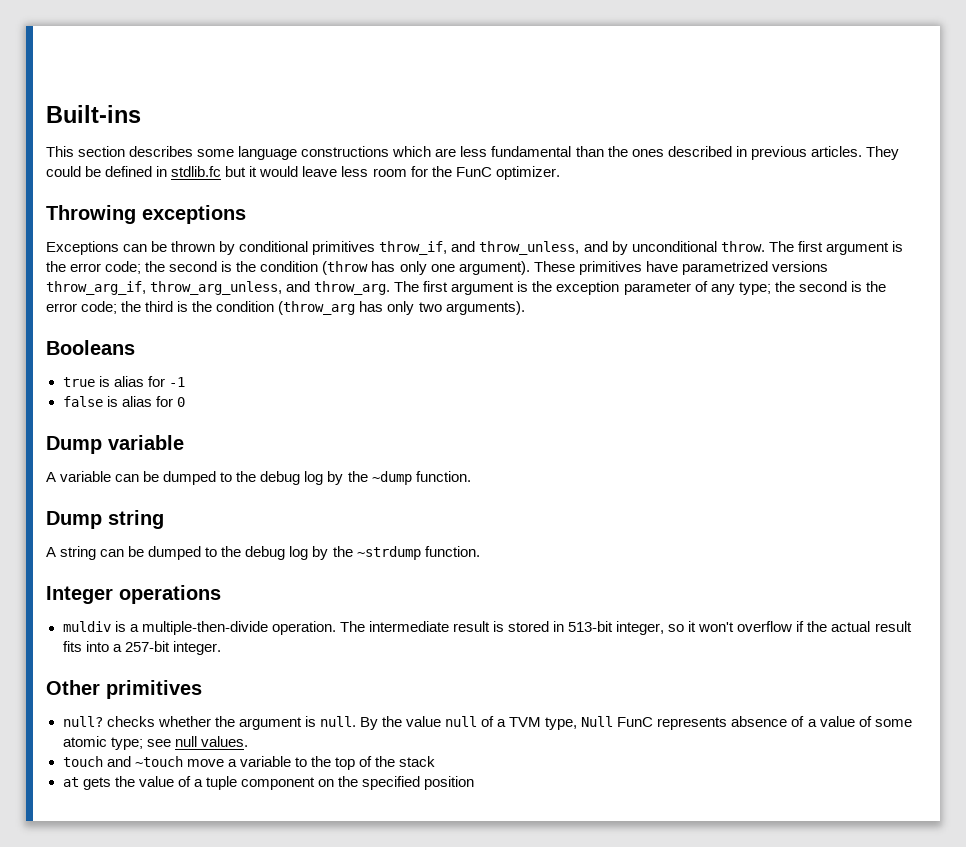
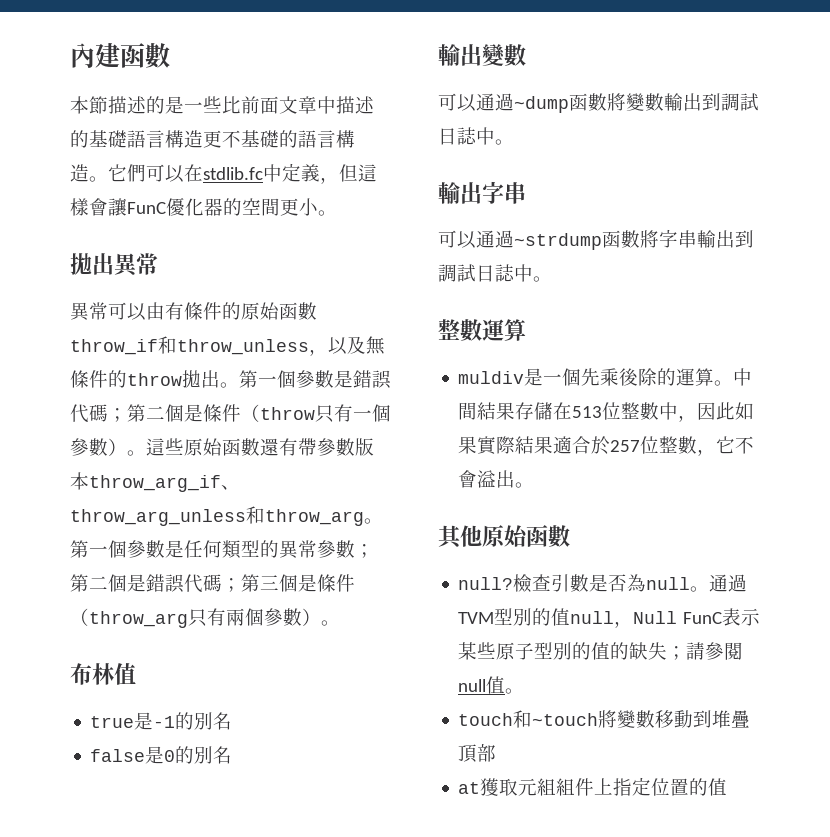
[46,105,141,123] [46,146,899,160] [46,166,560,180] [46,205,246,224] [46,241,903,255] [46,261,828,275] [46,281,886,295] [46,301,525,315] [46,340,135,355] [62,376,165,387] Built-ins // This section describes some language constructions which are less fundamental than the ones described in previous articles. They could be defined in stdlib.fc but it would leave less room for the FunC optimizer. // Throwing exceptions // Exceptions can be thrown by conditional primitives throw_if, and throw_unless, and by unconditional throw. The first argument is the error code; the second is the condition (throw has only one argument). These primitives have parametrized versions throw_arg_if, throw_arg_unless, and throw_arg. The first argument is the exception parameter of any type; the second is the error code; the third is the condition (throw_arg has only two arguments). // Booleans // true is alias for -> [70,43,170,68] [70,96,374,114] [70,130,355,148] [70,163,377,184] [70,198,337,216] [70,253,158,277] [70,302,317,321] [70,336,385,356] [70,370,391,389] [70,404,391,423] [70,438,374,456] [70,472,240,492] [70,506,383,526] [70,540,374,559] [70,574,355,593] [70,608,340,628] [70,663,136,685] [90,712,154,730] 內建函數 // 本節描述的是一些比前面文章中描述的基礎語言構造更不基礎的語言構造。它們可以在stdlib.fc中定義，但這樣會讓FunC優化器的空間更小。 // 拋出異常 // 異常可以由有條件的原始函數throw_if和throw_unless，以及無條件的throw拋出。第一個參數是錯誤代碼；第二個是條件（throw只有一個參數）。這些原始函數還有帶參數版本throw_arg_if、throw_arg_unless和throw_arg。第一個參數是任何類型的異常參數；第二個是錯誤代碼；第三個是條件（throw_arg只有兩個參數）。 // 布林值 // true是
(185, 382) none -> [175,712,233,730] 的別名
[106,396,185,407] [46,435,184,454] [46,471,471,485] [46,510,164,529] [46,546,480,560] [46,585,221,604] [62,621,912,635] [62,641,221,655] [46,680,202,699] [62,716,912,730] [62,736,248,750] [62,756,436,770] [62,776,475,790] is alias for 0 // Dump variable // A variable can be dumped to the debug log by the ~dump function. // Dump string // A string can be dumped to the debug log by the ~strdump function. // Integer operations // muldiv is a multiple-then-divide operation. The intermediate result is stored in 513-bit integer, so it won't overflow if the actual result fits into a 257-bit integer. // Other primitives // null? checks whether the argument is null. By the value null of a TVM type, Null FunC represents absence of a value of some atomic type; see null values. // touch and ~touch move a variable to the top of the stack // at gets the value of a tuple component on the specified position -> [145,746,233,764] [438,44,526,66] [438,93,759,113] [438,127,514,145] [438,181,526,204] [438,229,754,250] [438,264,552,282] [438,319,526,341] [458,368,753,386] [458,402,755,422] [458,436,755,456] [458,470,535,488] [438,525,570,549] [458,574,748,593] [458,608,760,628] [458,642,744,660] [458,676,525,694] [458,710,751,728] [458,744,497,763] [458,777,728,796] 是0的別名 // 輸出變數 // 可以通過~dump函數將變數輸出到調試日誌中。 // 輸出字串 // 可以通過~strdump函數將字串輸出到調試日誌中。 // 整數運算 // muldiv是一個先乘後除的運算。中間結果存儲在513位整數中，因此如果實際結果適合於257位整數，它不會溢出。 // 其他原始函數 // null?檢查引數是否為null。通過TVM型別的值null，Null FunC表示某些原子型別的值的缺失；請參閱null值。 // touch和~touch將變數移動到堆疊頂部 // at獲取元組組件上指定位置的值

